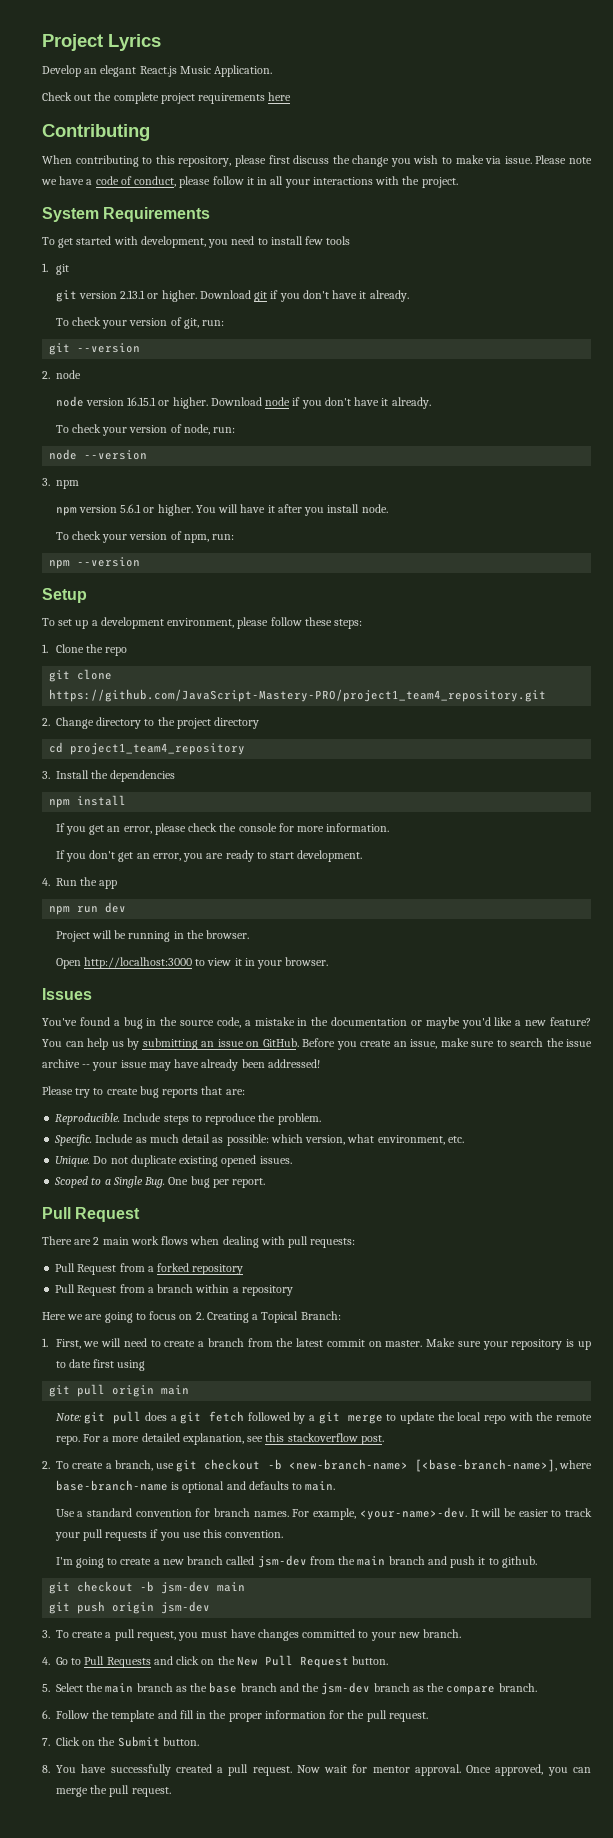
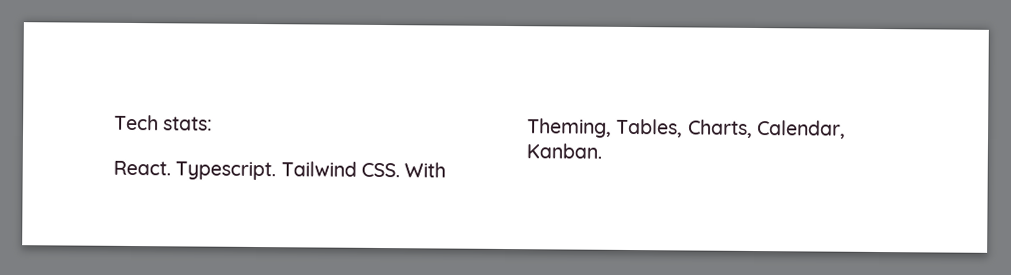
[42,34,161,51] [42,65,273,77] [42,92,292,104] [42,124,150,141] [42,155,592,167] [41,176,458,188] [42,207,211,222] [42,236,351,248] [42,263,69,275] [55,290,409,302] [55,317,225,329] [49,343,141,355] [42,370,81,379] [55,396,431,409] [55,424,236,436] [49,449,148,460] [42,478,79,489] [55,504,388,516] [55,531,235,543] [49,557,141,569] [42,588,87,603] [42,617,363,629] [42,644,128,656] [49,669,113,682] [49,689,547,702] [42,717,260,729] [49,742,246,755] [42,770,176,782] [49,795,127,808] [55,823,390,835] [55,850,363,862] [42,877,118,889] [49,902,127,915] [55,930,250,942] [55,957,329,969] [42,988,92,1000] [42,1017,592,1029] [42,1038,592,1050] [42,1059,320,1071] [42,1086,245,1098] [55,1113,321,1125] [54,1134,464,1146] [55,1155,292,1167] [54,1176,266,1188] [42,1207,141,1222] [42,1236,356,1248] [55,1263,244,1275] [55,1284,293,1296] [42,1311,341,1323] [42,1338,591,1350] [55,1359,146,1371] [49,1384,190,1397] [55,1411,593,1424] [55,1433,384,1445] [42,1459,592,1472] [56,1480,336,1493] [55,1507,592,1520] [54,1529,284,1541] [55,1555,537,1568] [49,1581,246,1594] [49,1601,211,1614] [42,1629,462,1641] [42,1655,389,1668] [42,1682,537,1695] [42,1710,428,1722] [42,1736,199,1747] [42,1764,591,1776] [56,1785,171,1797] Project Lyrics // Develop an elegant React.js Music Application. // Check out the complete project requirements here // Contributing // When contributing to this repository, please first discuss the change you wish to make via issue. Please note we have a code of conduct, please follow it in all your interactions with the project. // System Requirements // To get started with development, you need to install few tools // 1. git // git version 2.13.1 or higher. Download git if you don't have it already. // To check your version of git, run: // git --version // 2. node // node version 16.15.1 or higher. Download node if you don't have it already. // To check your version of node, run: // node --version // 3. npm // npm version 5.6.1 or higher. You will have it after you install node. // To check your version of npm, run: // npm --version // Setup // To set up a development environment, please follow these steps: // 1. Clone the repo // git clone https://github.com/JavaScript-Mastery-PRO/project1_team4_repository.git // 2. Change directory to the project directory // cd project1_team4_repository // 3. Install the dependencies // npm install // If you get an error, please check the console for more information. // If you don't get an error, you are ready to start development. // 4. Run the app // npm run dev // Project will be running in the browser. // Open http://localhost:3000 to view it in your browser. // Issues // You've found a bug in the source code, a mistake in the documentation or maybe you'd like a new feature? You can help us by submitting an issue on GitHub. Before you create an issue, make sure to search the issue archive -- your issue may have already been addressed! // Please try to create bug reports that are: // Reproducible. Include steps to reproduce the problem. // Specific. Include as much detail as possible: which version, what environment, etc. // Unique. Do not duplicate existing opened issues. // Scoped to a Single Bug. One bug per report. // Pull Request // There are 2 main work flows when dealing with pull requests: // Pull Request from a forked repository // Pull Request from a branch within a repository // Here we are going to focus on 2. Creating a Topical Branch: // 1. First, we will need to create a branch from the latest commit on master. Make sure your repository is up to date first using // git pull origin main // Note: git pull does a git fetch followed by a git merge to update the local repo with the remote repo. For a more detailed explanation, see this stackoverflow post. // 2. To create a branch, use git checkout -b <new-branch-name> [<base-branch-name>], where base-branch-name is optional and defaults to main. // Use a standard convention for branch names. For example, <your-name>-dev. It will be easier to track your pull requests if you use this convention. // I'm going to create a new branch called jsm-dev from the main branch and push it to github. // git checkout -b jsm-dev main // git push origin jsm-dev // 3. To create a pull request, you must have changes committed to your new branch. // 4. Go to Pull Requests and click on the New Pull Request button. // 5. Select the main branch as the base branch and the jsm-dev branch as the compare branch. // 6. Follow the template and fill in the proper information for the pull request. // 7. Click on the Submit button. // 8. You have successfully created a pull request. Now wait for mentor approval. Once approved, you can merge the pull request. -> [114,114,214,131] [113,160,447,181] [527,118,846,139] [526,143,602,159] Tech stats: // React. Typescript. Tailwind CSS. With Theming, Tables, Charts, Calendar, Kanban.

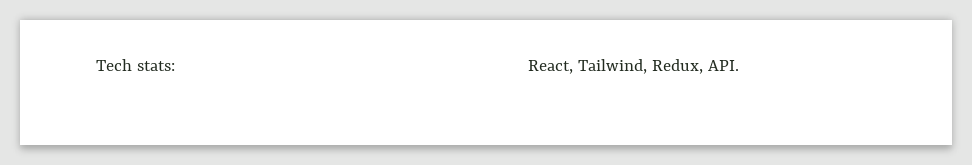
[113,160,447,181] [527,118,846,139] [526,143,602,159] React. Typescript. Tailwind CSS. With Theming, Tables, Charts, Calendar, Kanban. -> [528,59,739,74] React, Tailwind, Redux, API.

